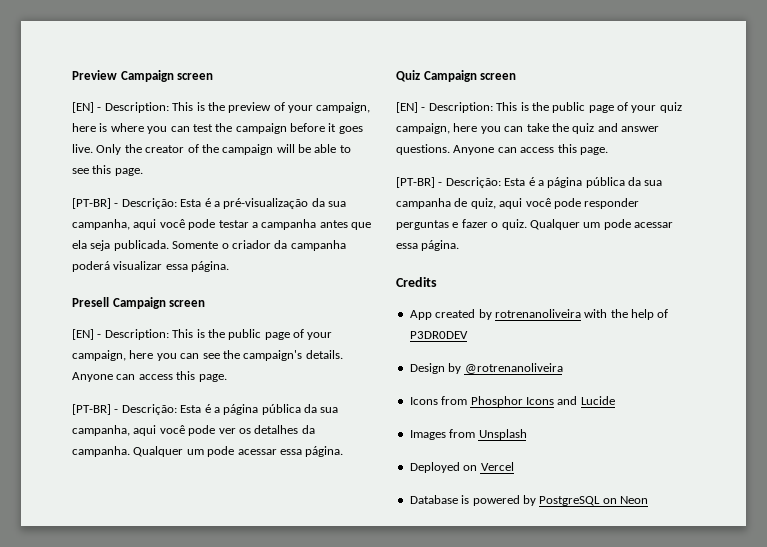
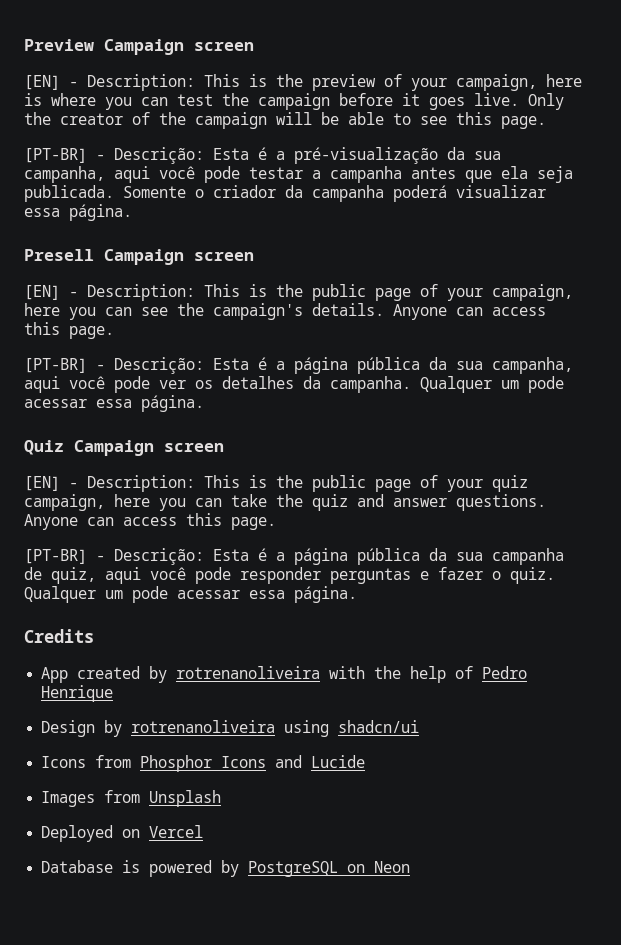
[409,331,468,339] P3DR0DEV -> [482,666,528,679] [41,685,114,702] Pedro Henrique
[464,363,563,374] @rotrenanoliveira -> [131,720,420,737] rotrenanoliveira using shadcn/ui

